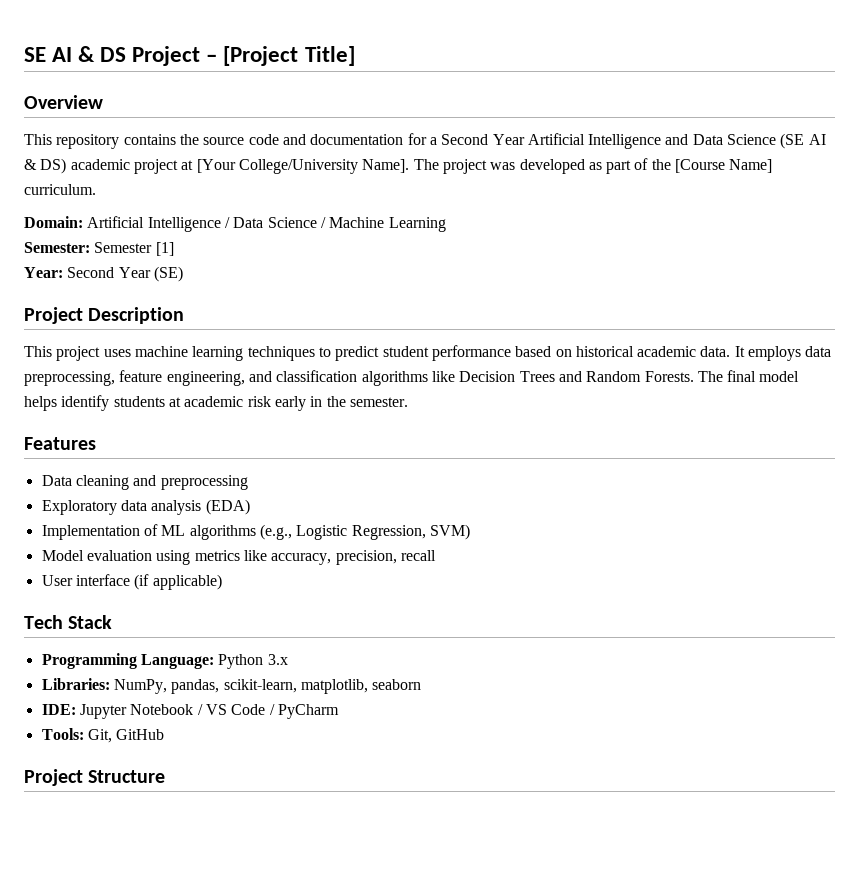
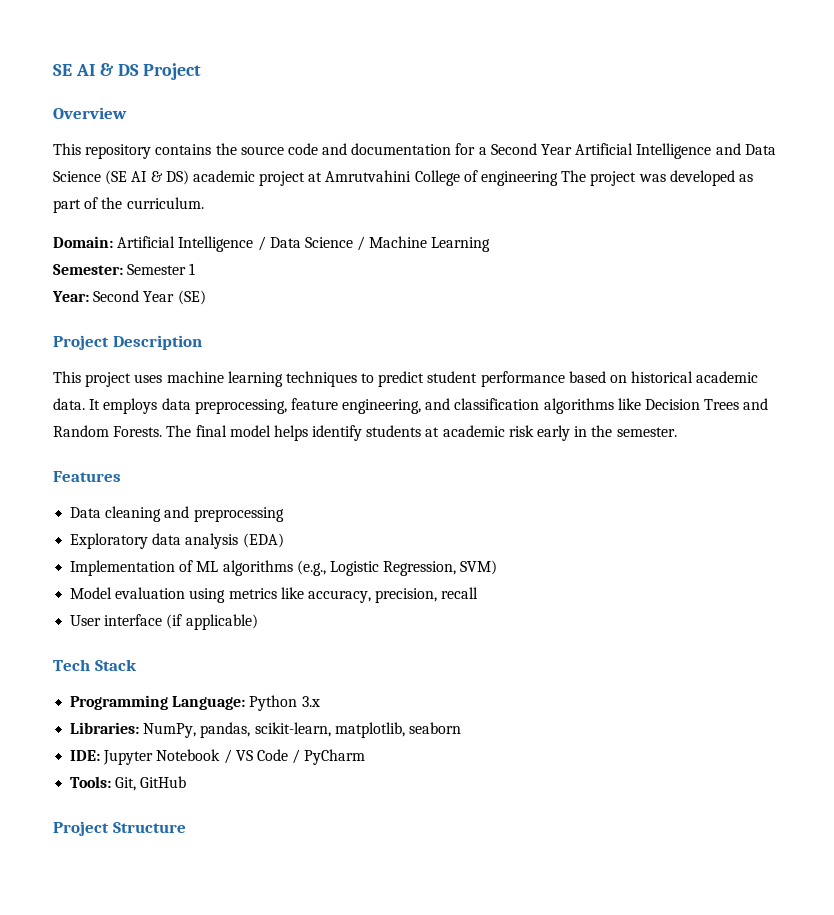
[206,46,355,66] – [Project Title] -> (202, 71) none
[196,159,410,174] [Your College/University Name]. -> [325,170,559,186] Amrutvahini College of engineering
[675,159,773,173] [Course Name] -> (123, 203) none
[155,242,174,256] [1] -> [189,263,196,275] 1

